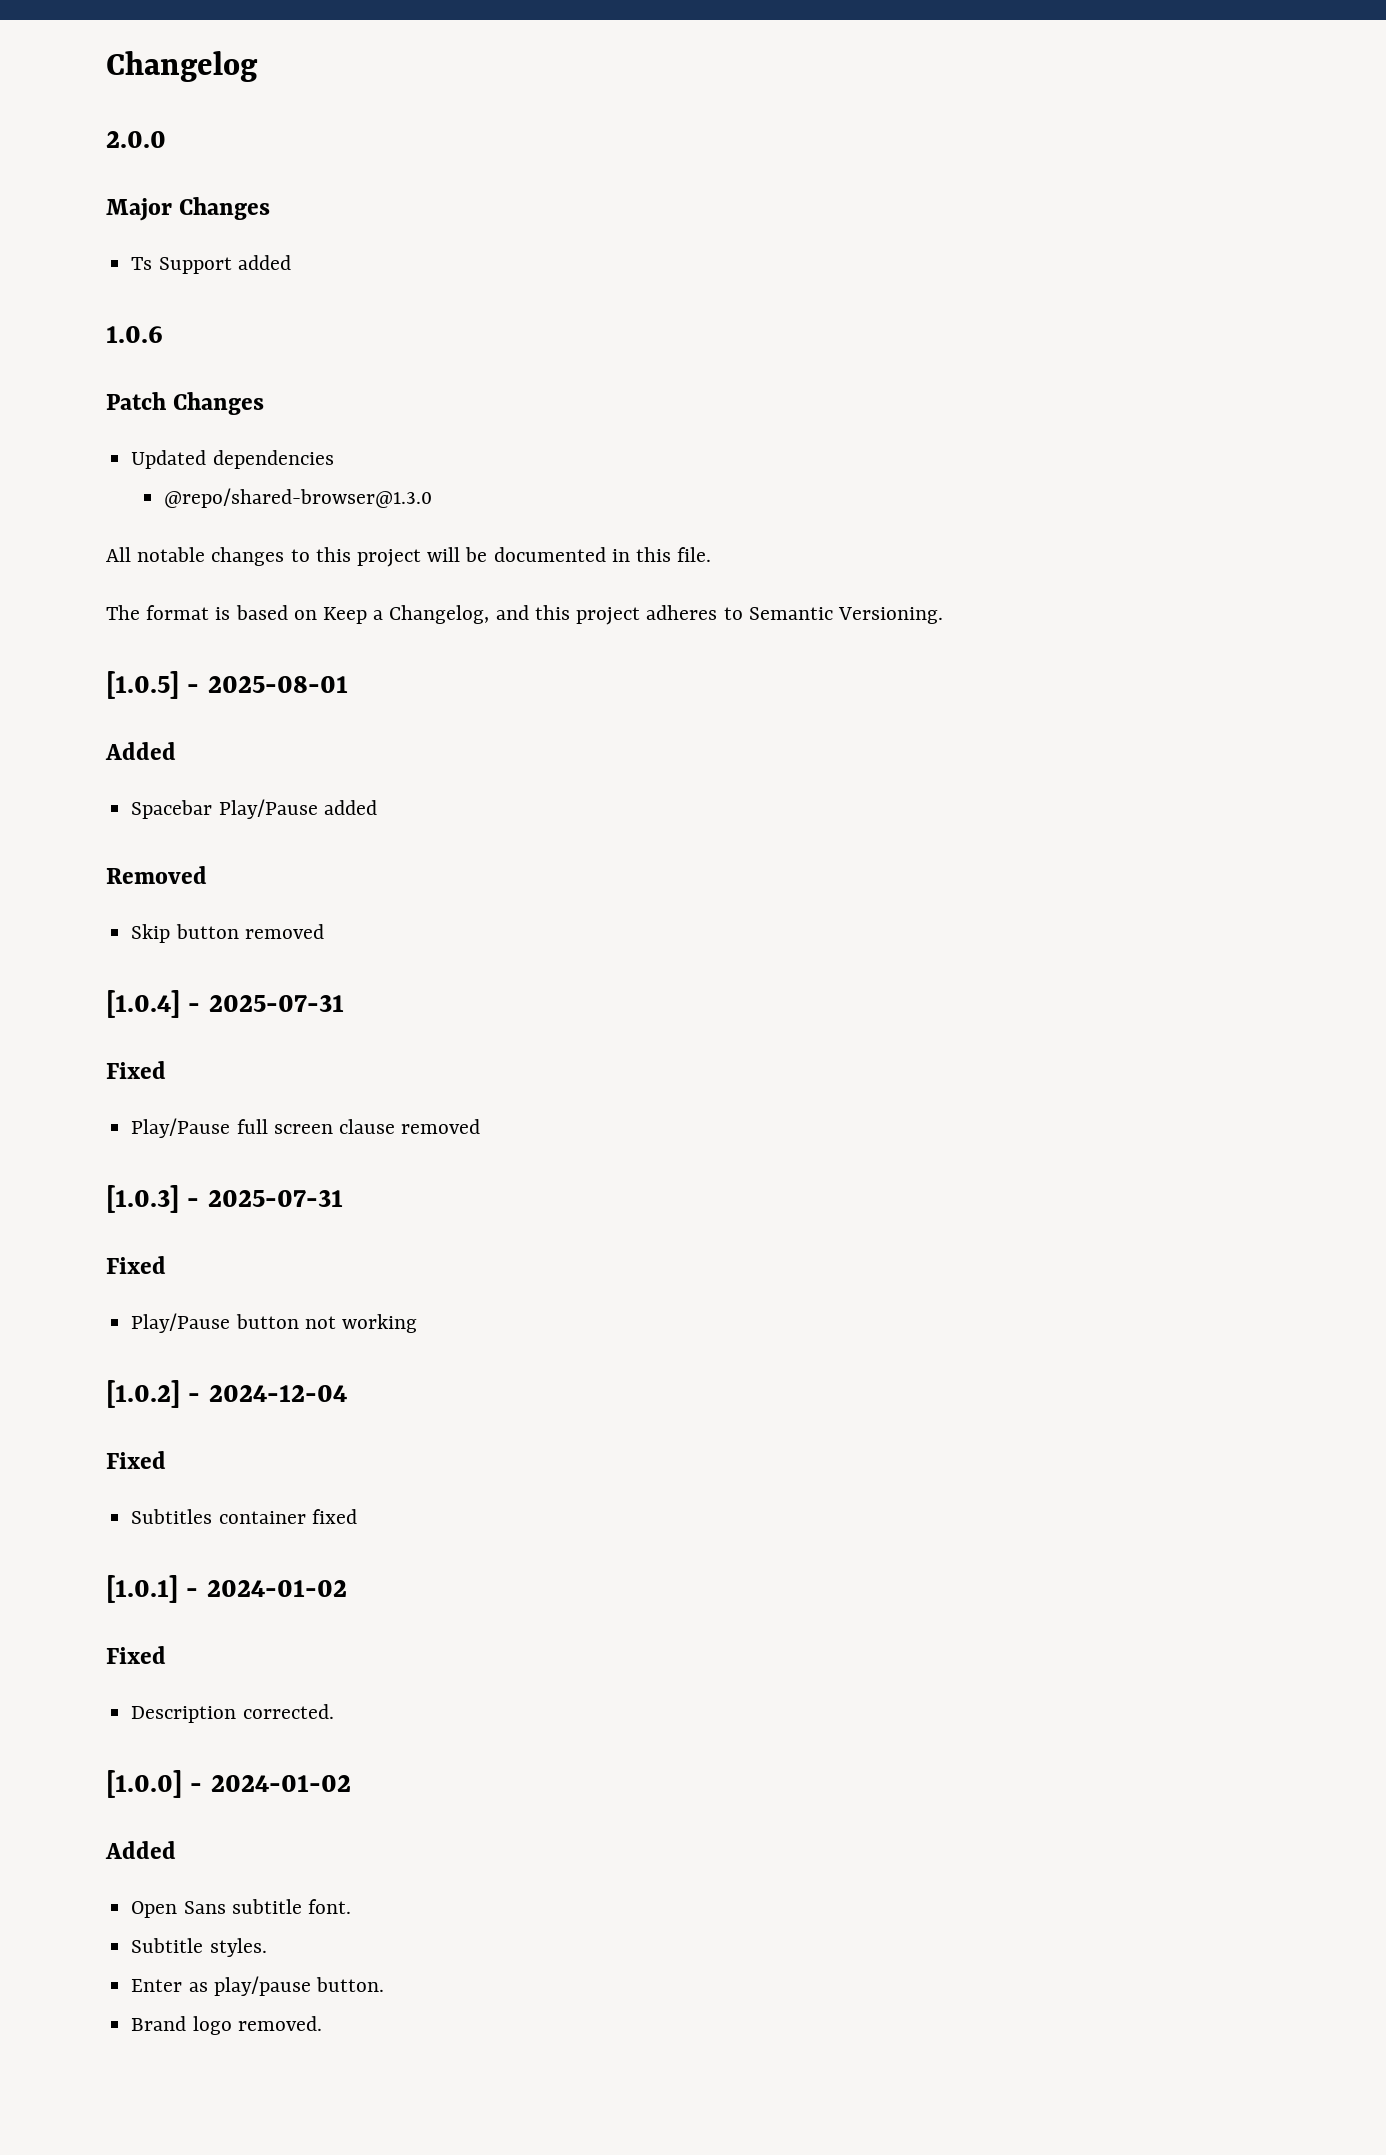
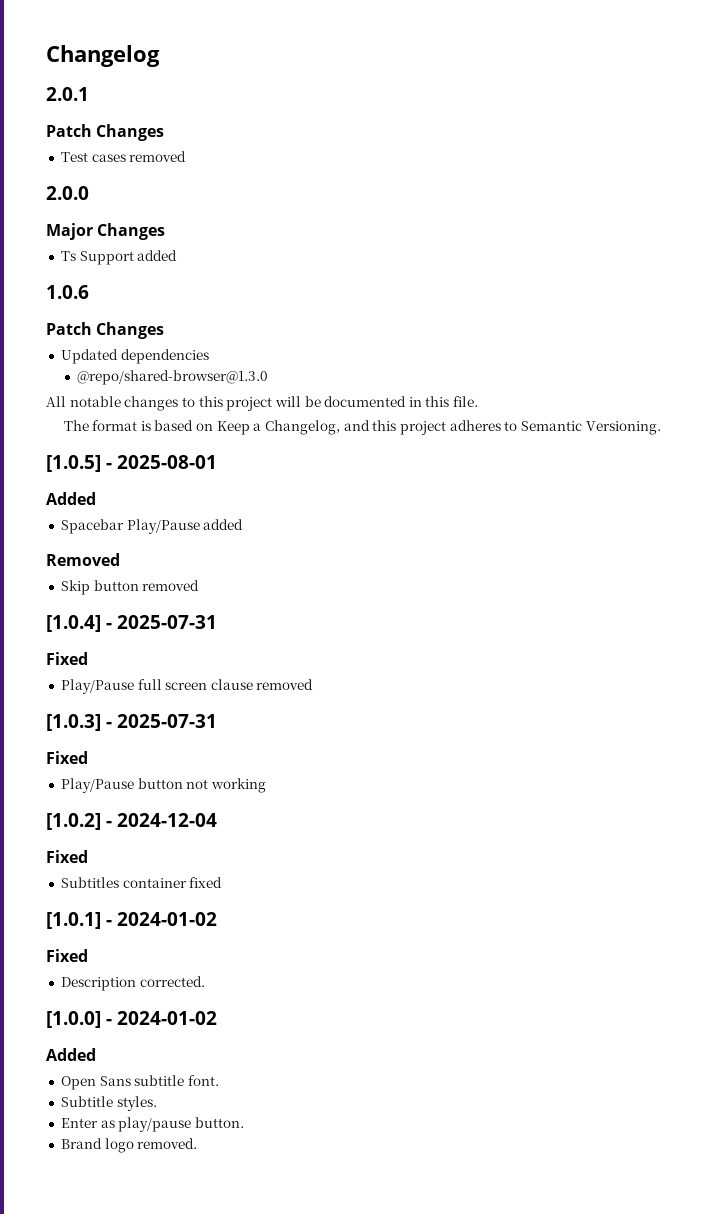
(258, 66) none -> [46,87,89,101] [46,124,165,141] [60,151,187,162] // 2.0.1 // Patch Changes // Test cases removed

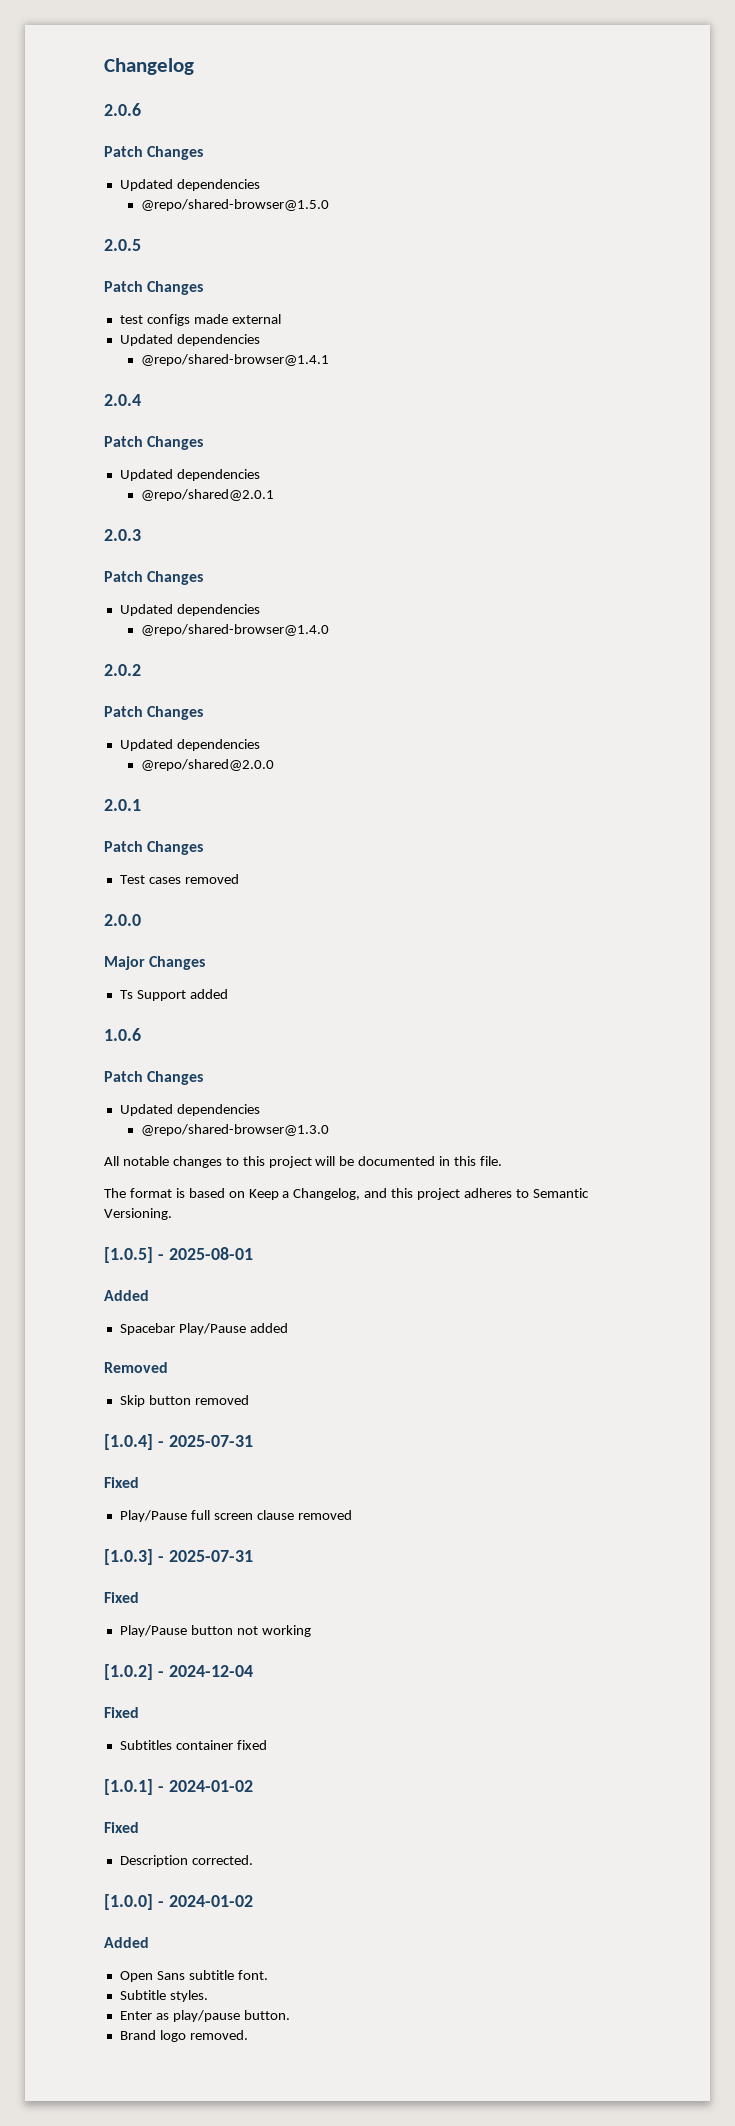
(160, 56) none -> [104,103,141,116] [104,146,204,160] [119,179,260,191] [140,199,329,211] [104,239,141,251] [104,281,204,295] [119,314,281,326] [119,334,260,346] [140,354,329,366] [104,394,141,406] [104,436,204,450] [119,469,260,481] [140,489,274,501] [104,529,141,541] [104,571,204,585] [119,604,260,616] [140,624,329,636] [104,664,141,676] [104,706,204,720] [119,739,260,751] [140,759,274,771] // 2.0.6 // Patch Changes // Updated dependencies // @repo/shared-browser@1.5.0 // 2.0.5 // Patch Changes // test configs made external // Updated dependencies // @repo/shared-browser@1.4.1 // 2.0.4 // Patch Changes // Updated dependencies // @repo/shared@2.0.1 // 2.0.3 // Patch Changes // Updated dependencies // @repo/shared-browser@1.4.0 // 2.0.2 // Patch Changes // Updated dependencies // @repo/shared@2.0.0

